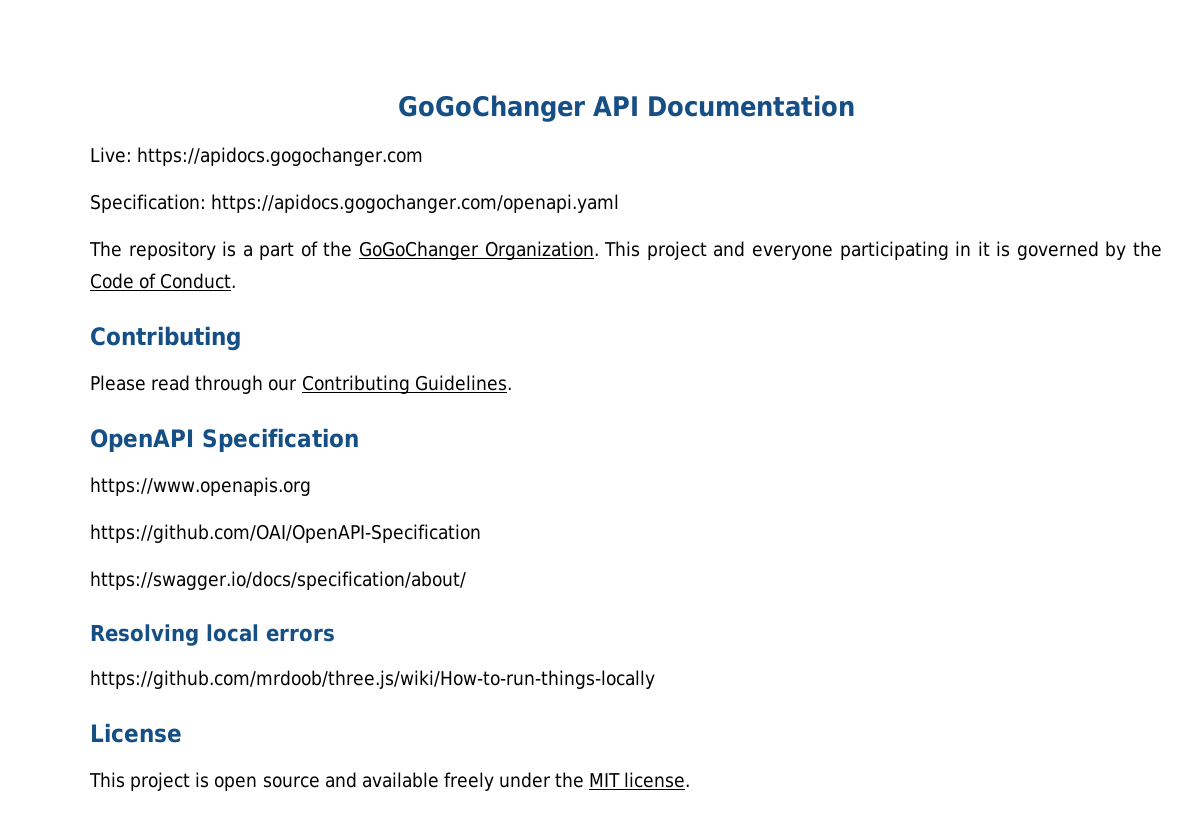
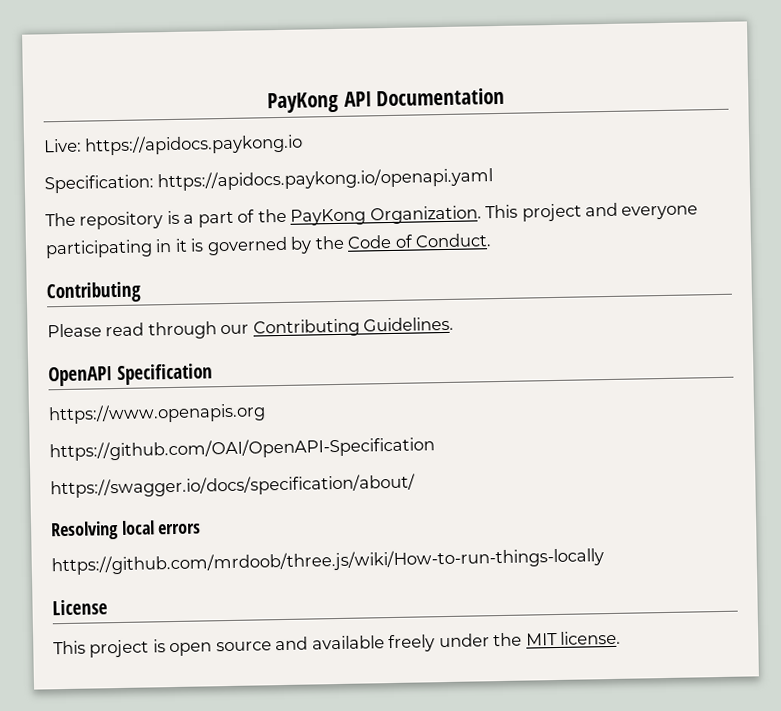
[397,95,585,122] GoGoChanger -> [266,91,339,114] PayKong
[137,147,424,166] https://apidocs.gogochanger.com -> [84,133,304,156] https://apidocs.paykong.io
[211,194,620,213] https://apidocs.gogochanger.com/openapi.yaml -> [157,167,494,192] https://apidocs.paykong.io/openapi.yaml
[359,241,480,260] GoGoChanger -> [290,208,367,226] PayKong

